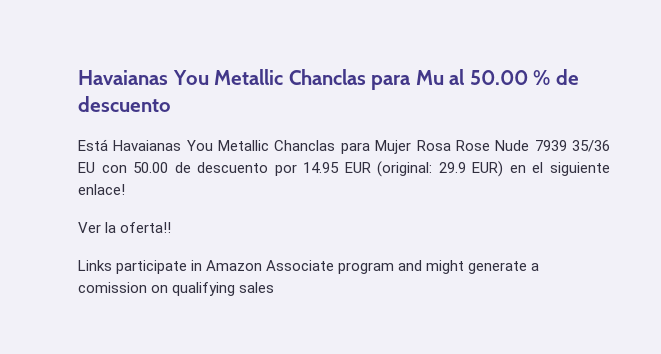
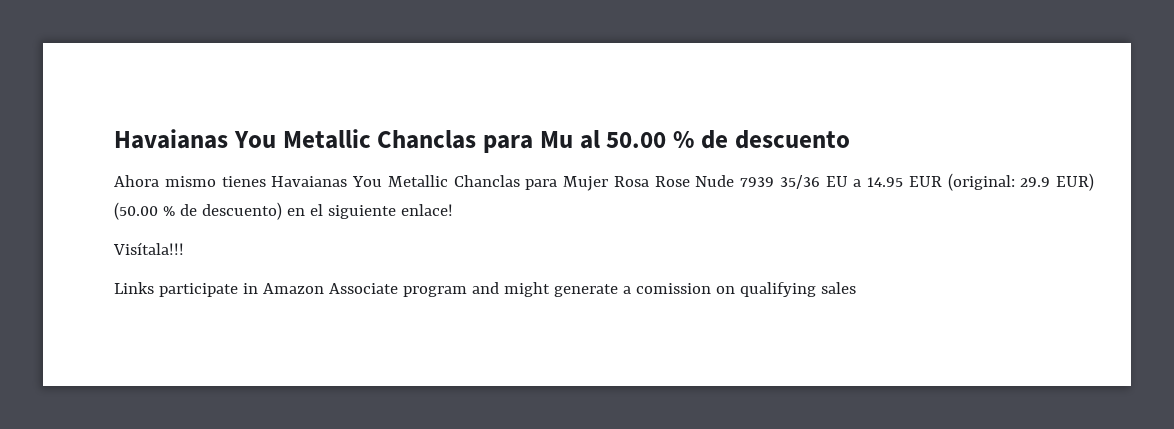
[78,139,108,151] Está -> [114,175,266,187] Ahora mismo tienes
[101,162,297,176] con 50.00 de descuento por -> [853,179,862,187] a
(504, 169) none -> [114,202,282,220] (50.00 % de descuento)
[78,222,172,233] Ver la oferta!! -> [113,242,184,255] Visítala!!!

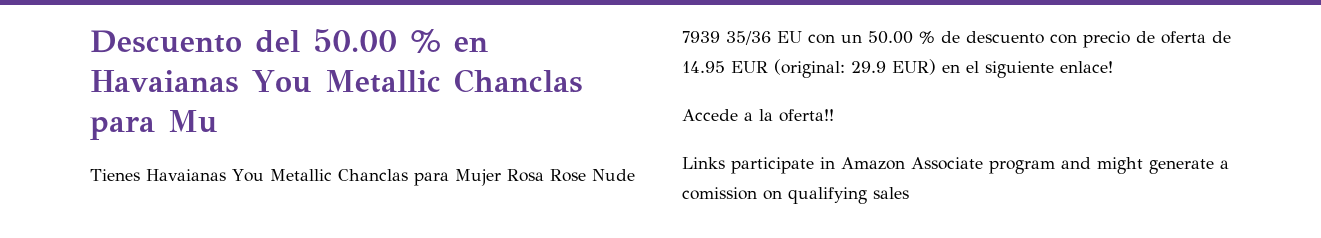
(114, 139) none -> [90,29,488,53] Descuento del 50.00 % en
[579,130,850,149] [114,175,266,187] al 50.00 % de descuento // Ahora mismo tienes -> [90,169,140,181] // Tienes
[853,179,862,187] a -> [808,31,1231,48] con un 50.00 % de descuento con precio de oferta de
[114,202,282,220] (50.00 % de descuento) -> (936, 67) none
[113,242,184,255] Visítala!!! -> [682,109,834,122] Accede a la oferta!!

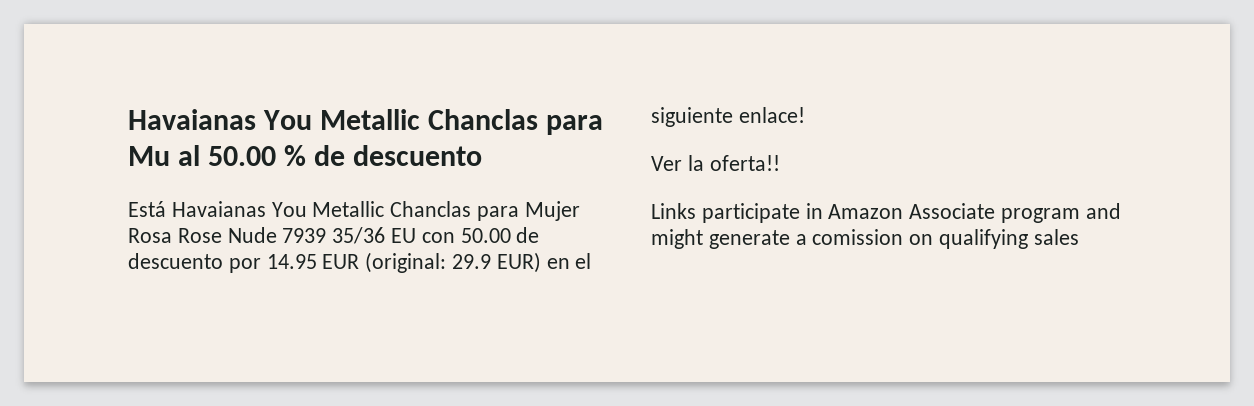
[90,29,488,53] Descuento del 50.00 % en -> (128, 119) none
[90,169,140,181] // Tienes -> [177,145,482,166] [128,201,166,217] al 50.00 % de descuento // Está
[841,31,1231,48] un 50.00 % de descuento con precio de oferta de -> [460,227,540,243] [128,253,261,273] 50.00 de descuento por
[682,109,753,121] Accede a -> [651,156,682,171] Ver

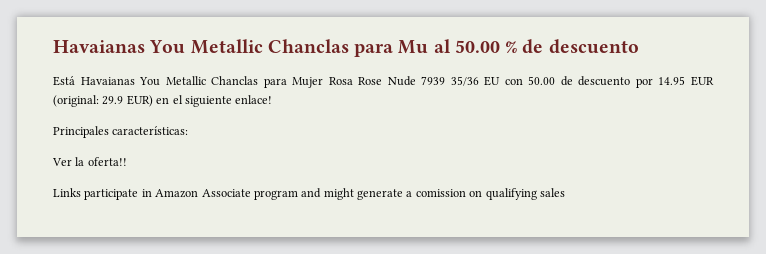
(805, 115) none -> [53,126,189,138] // Principales características:

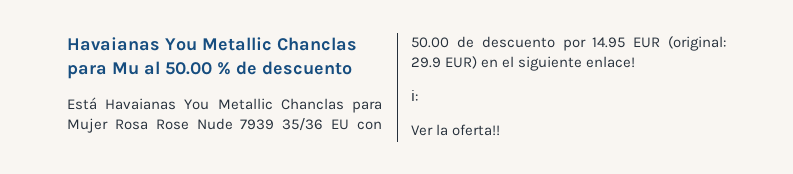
[53,126,189,138] Principales características: -> [411,90,418,101] ℹ:
[53,188,565,200] // Links participate in Amazon Associate program and might generate a comission on qualifying sales -> (501, 130) none

